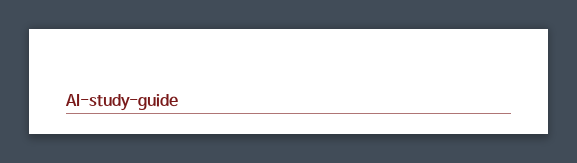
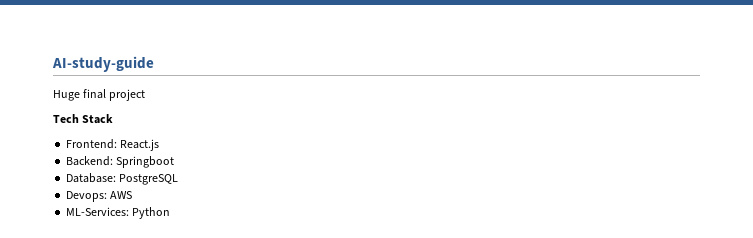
(178, 102) none -> [53,89,146,101] [53,114,114,124] [66,139,160,151] [66,156,175,168] [66,173,179,185] [66,191,133,202] [66,207,171,219] // Huge final project // Tech Stack // Frontend: React.js // Backend: Springboot // Database: PostgreSQL // Devops: AWS // ML-Services: Python

